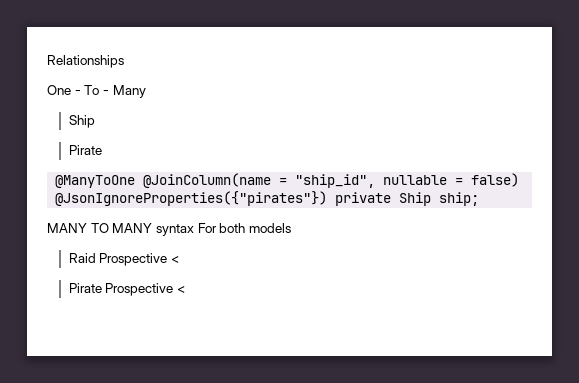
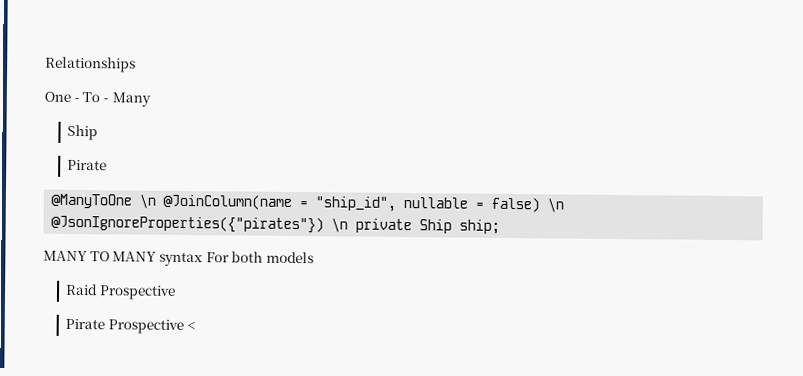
(136, 181) none -> [139,194,157,209] \n
[55,191,328,206] @JsonIgnoreProperties({"pirates"}) -> [547,198,565,213] [51,214,349,234] \n @JsonIgnoreProperties({"pirates"}) \n
[170,255,179,263] < -> (177, 292) none

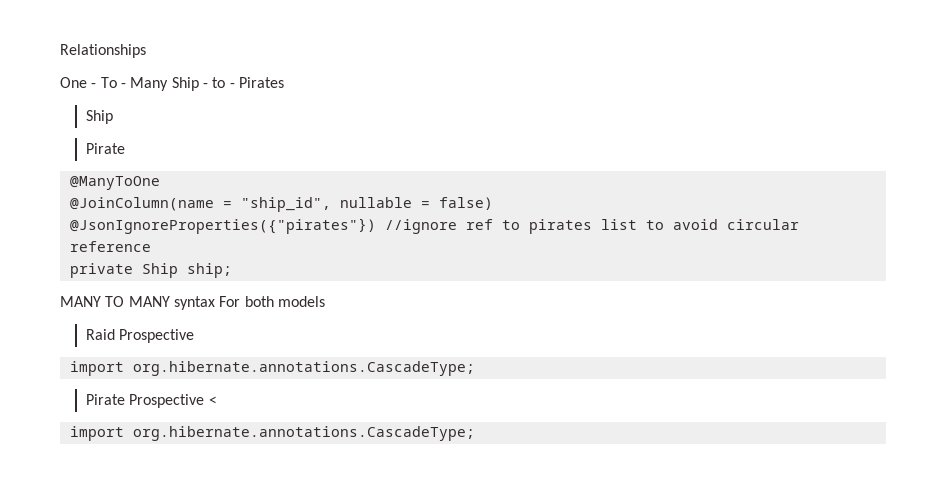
(151, 99) none -> [171,77,284,91] Ship - to - Pirates
[139,194,157,209] \n -> (160, 183) //
[547,198,565,213] [51,214,349,234] \n @JsonIgnoreProperties({"pirates"}) \n -> [69,218,799,234] [69,241,151,252] // @JsonIgnoreProperties({"pirates"}) //ignore ref to pirates list to avoid circular reference //
(177, 292) none -> [69,361,475,376] // import org.hibernate.annotations.CascadeType;
(196, 326) none -> [69,426,475,441] // import org.hibernate.annotations.CascadeType;

